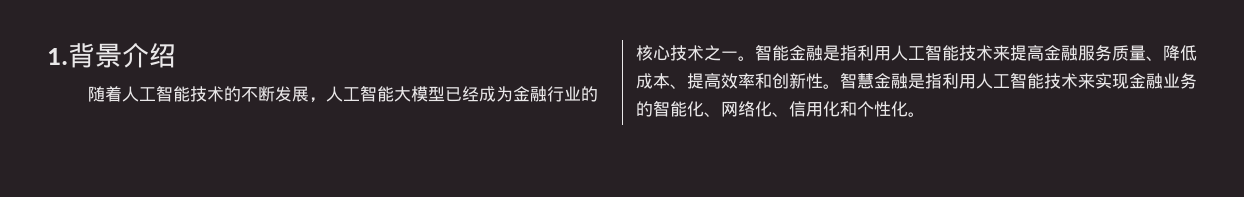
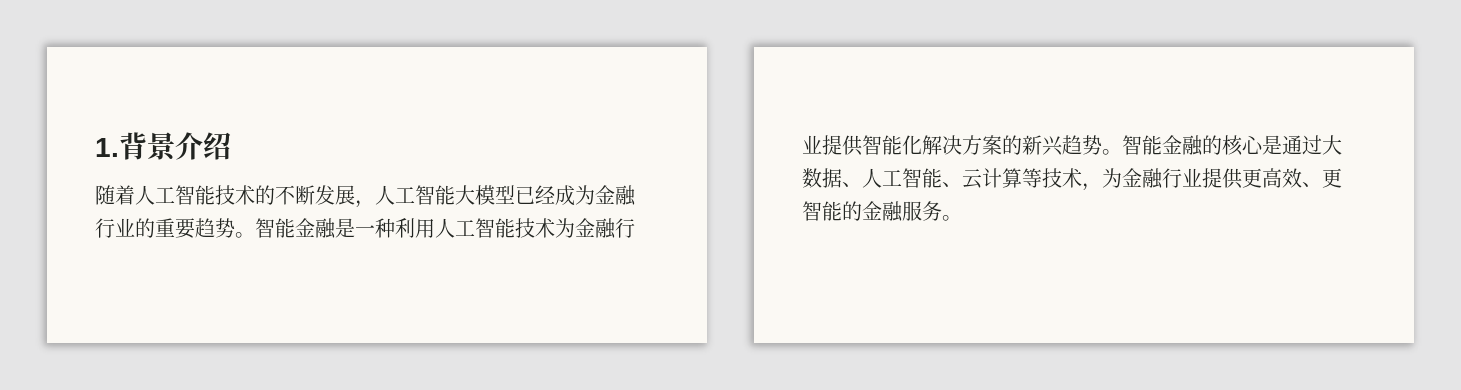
[636,45,738,61] 核心技术之一 -> [155,218,235,239] 重要趋势
[840,44,1197,61] [636,72,1197,89] [636,100,908,117] 指利用人工智能技术来提高金融服务质量、降低成本、提高效率和创新性。智慧金融是指利用人工智能技术来实现金融业务的智能化、网络化、信用化和个性化 -> [355,218,635,239] [802,135,1342,156] [802,168,1342,191] [802,201,942,222] 一种利用人工智能技术为金融行业提供智能化解决方案的新兴趋势。智能金融的核心是通过大数据、人工智能、云计算等技术，为金融行业提供更高效、更智能的金融服务

